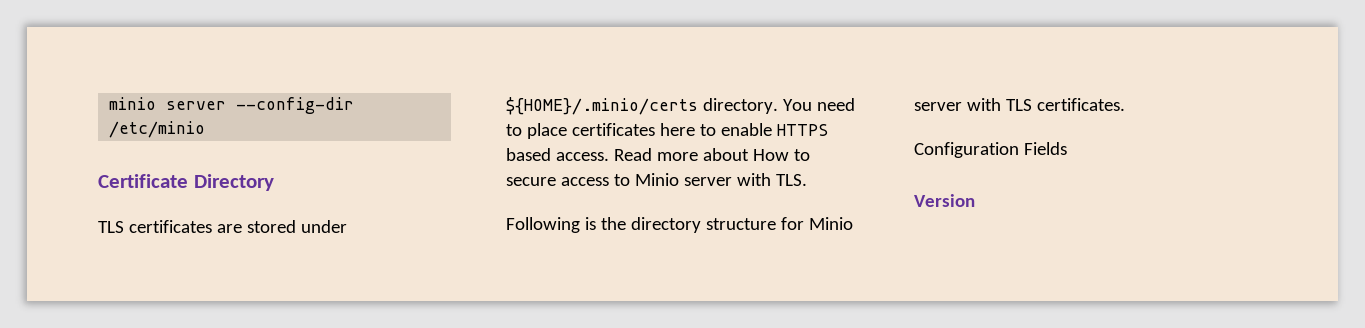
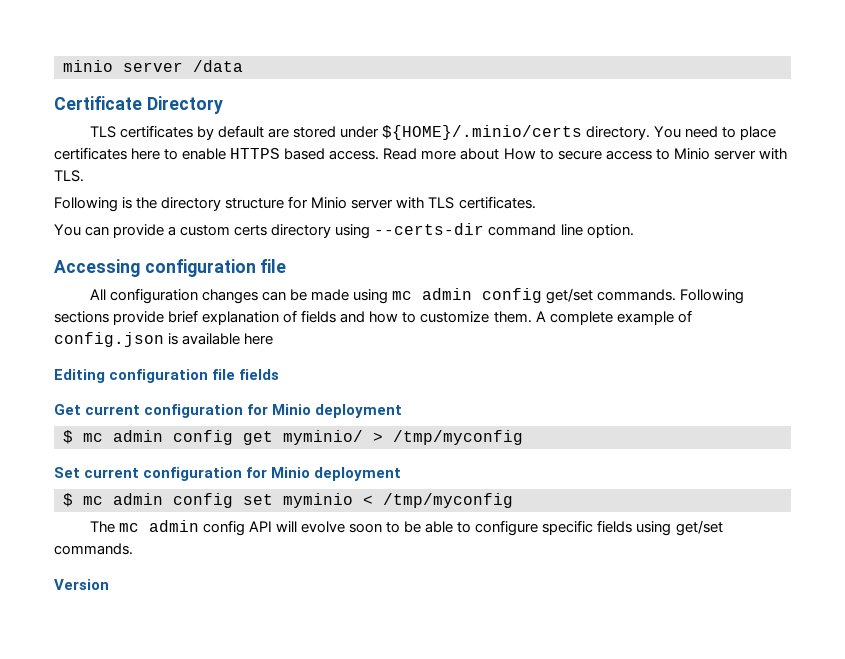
[236,97,355,114] [109,121,206,138] --config-dir /etc/minio -> [193,60,243,72] /data
(212, 226) none -> [196,125,264,140] by default
[914,142,1067,158] Configuration Fields -> [54,223,634,239] [54,259,287,277] [89,288,745,304] [54,310,692,325] [54,332,274,347] [54,369,280,383] [54,404,403,418] [63,430,523,445] [54,467,402,481] [63,493,513,508] [89,520,723,536] [54,543,133,555] You can provide a custom certs directory using --certs-dir command line option. // Accessing configuration file // All configuration changes can be made using mc admin config get/set commands. Following sections provide brief explanation of fields and how to customize them. A complete example of config.json is available here // Editing configuration file fields // Get current configuration for Minio deployment // $ mc admin config get myminio/ > /tmp/myconfig // Set current configuration for Minio deployment // $ mc admin config set myminio < /tmp/myconfig // The mc admin config API will evolve soon to be able to configure specific fields using get/set commands.

